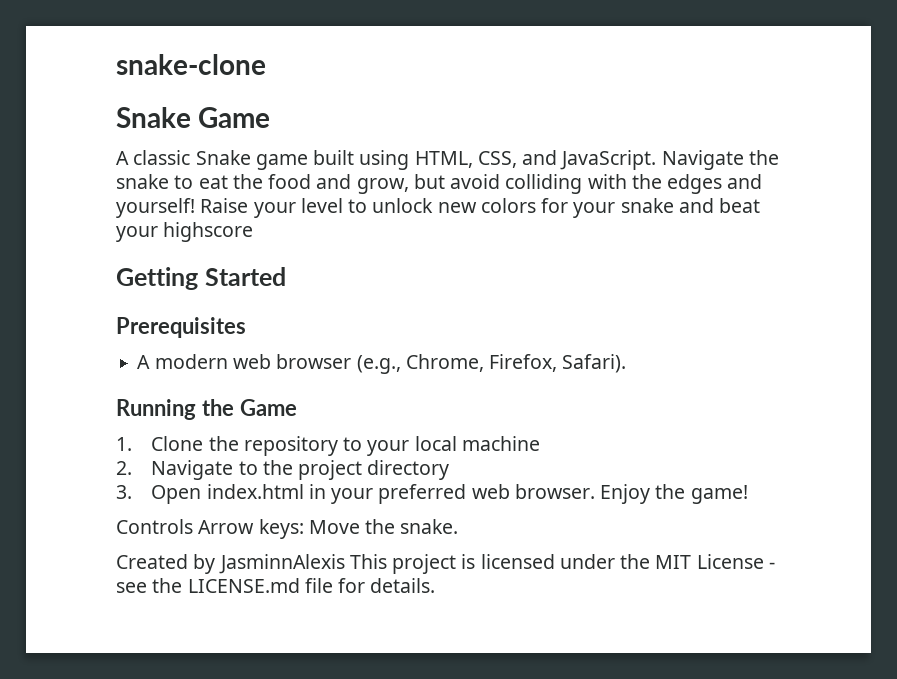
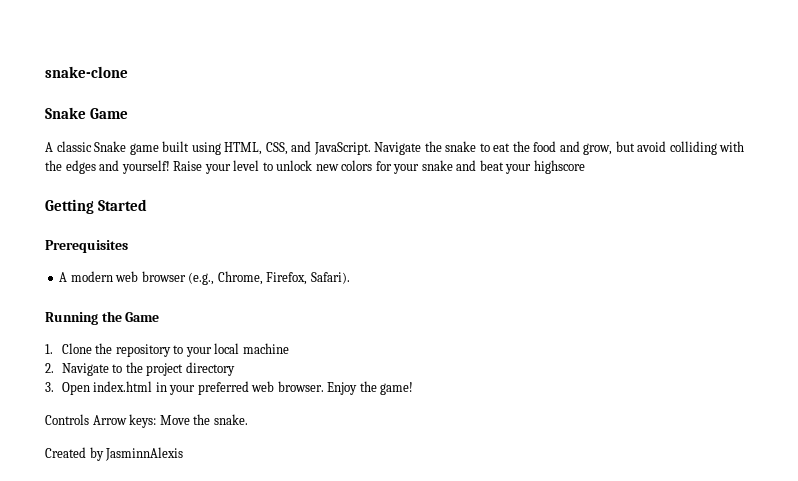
[349,554,775,574] [116,578,436,593] This project is licensed under the MIT License - see the LICENSE.md file for details. -> (184, 454) none

